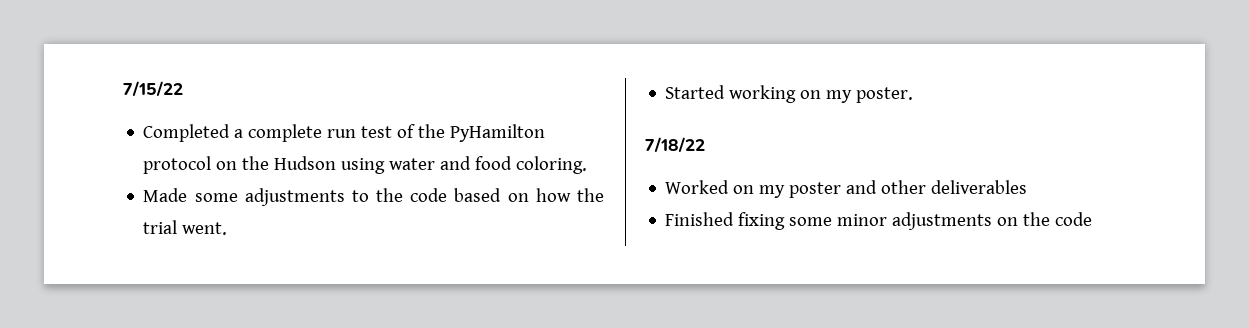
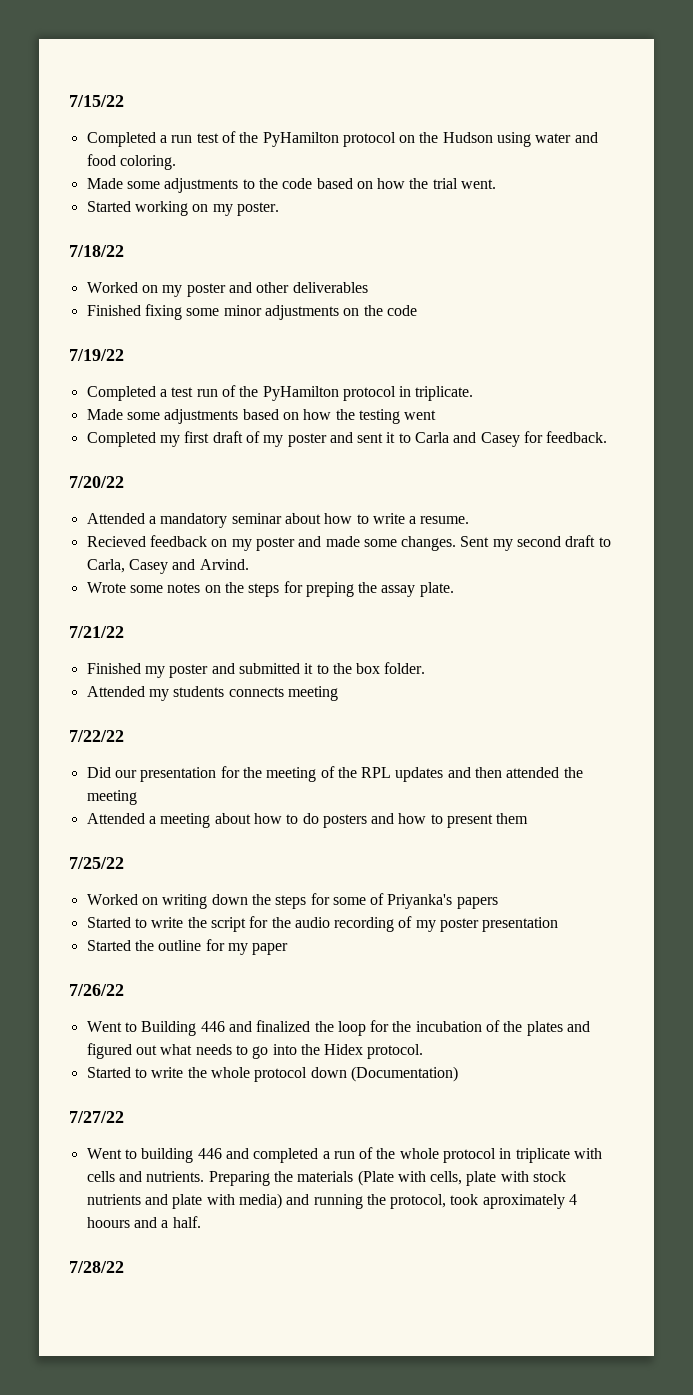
[248,124,323,142] complete -> (167, 139) none
(1093, 219) none -> [69,349,124,361] [86,385,474,401] [86,409,437,424] [86,431,608,447] [69,476,124,488] [86,513,470,528] [86,535,611,551] [86,559,249,574] [86,581,454,597] [69,626,124,638] [86,662,426,678] [86,686,338,701] [69,730,124,742] [86,766,583,782] [86,790,137,805] [86,813,529,828] [69,857,124,869] [86,893,498,909] [86,916,559,932] [86,939,289,955] [69,984,124,996] [86,1020,591,1036] [86,1043,424,1059] [86,1066,458,1082] [69,1111,124,1123] [86,1147,603,1163] [86,1170,567,1186] [86,1193,578,1209] [86,1216,201,1228] [69,1261,124,1273] // 7/19/22 // Completed a test run of the PyHamilton protocol in triplicate. // Made some adjustments based on how the testing went // Completed my first draft of my poster and sent it to Carla and Casey for feedback. // 7/20/22 // Attended a mandatory seminar about how to write a resume. // Recieved feedback on my poster and made some changes. Sent my second draft to Carla, Casey and Arvind. // Wrote some notes on the steps for preping the assay plate. // 7/21/22 // Finished my poster and submitted it to the box folder. // Attended my students connects meeting // 7/22/22 // Did our presentation for the meeting of the RPL updates and then attended the meeting // Attended a meeting about how to do posters and how to present them // 7/25/22 // Worked on writing down the steps for some of Priyanka's papers // Started to write the script for the audio recording of my poster presentation // Started the outline for my paper // 7/26/22 // Went to Building 446 and finalized the loop for the incubation of the plates and figured out what needs to go into the Hidex protocol. // Started to write the whole protocol down (Documentation) // 7/27/22 // Went to building 446 and completed a run of the whole protocol in triplicate with cells and nutrients. Preparing the materials (Plate with cells, plate with stock nutrients and plate with media) and running the protocol, took aproximately 4 hoours and a half. // 7/28/22

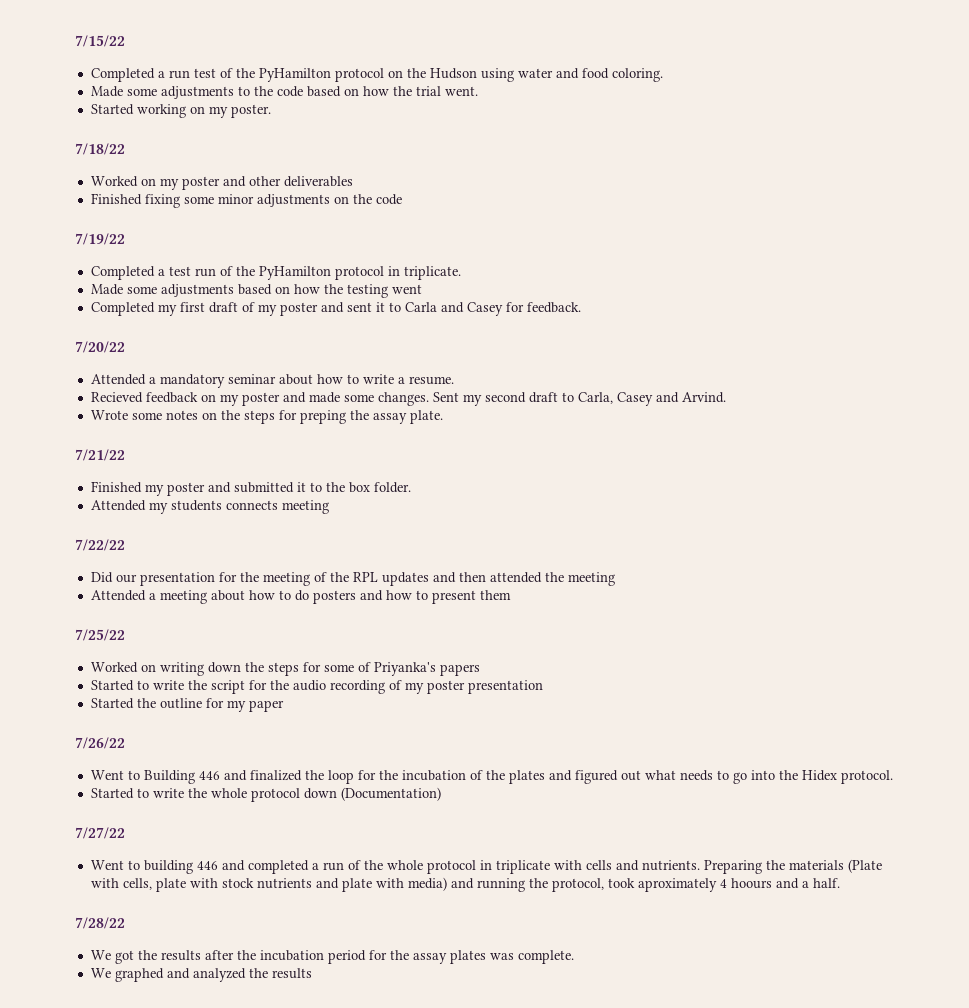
(124, 1267) none -> [90,950,574,964] [90,968,312,982] // We got the results after the incubation period for the assay plates was complete. // We graphed and analyzed the results

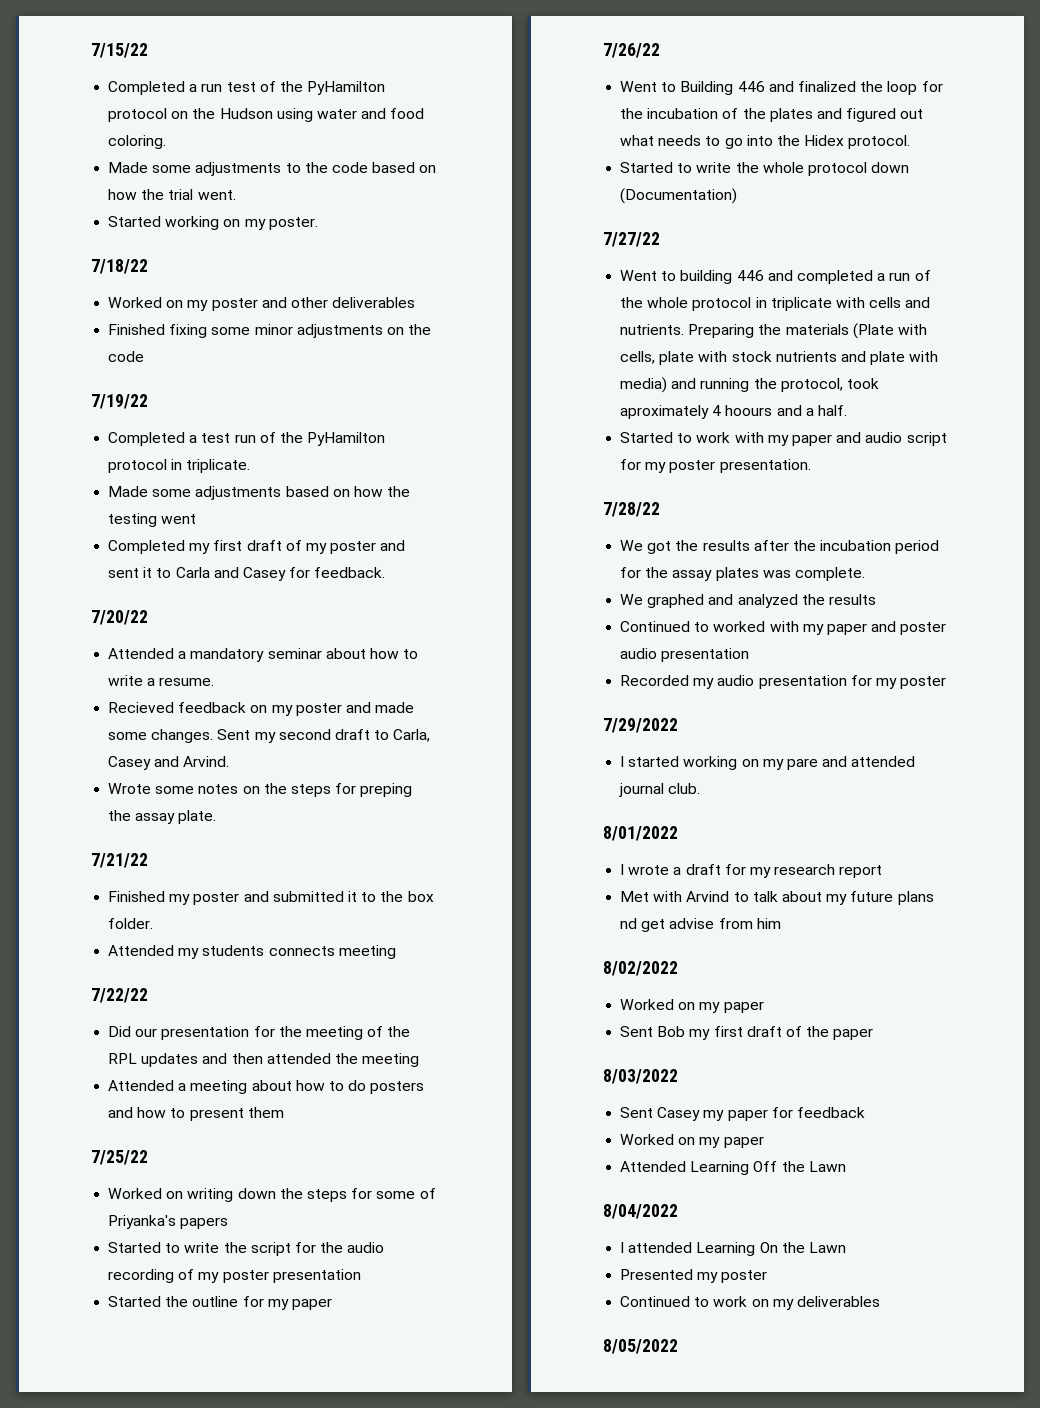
(840, 883) none -> [620,432,947,446] [620,459,811,473] // Started to work with my paper and audio script for my poster presentation.
(312, 973) none -> [620,621,947,635] [620,648,750,662] [620,675,947,689] [603,718,678,733] [620,756,916,770] [619,783,701,797] [603,826,678,841] [620,864,883,878] [620,891,934,905] [620,918,781,932] [603,961,678,976] [620,999,764,1013] [620,1026,874,1040] [603,1069,678,1084] [620,1107,865,1121] [620,1134,764,1148] [620,1161,846,1175] [603,1204,678,1219] [620,1242,846,1256] [620,1269,768,1283] [620,1296,880,1310] [603,1339,678,1354] // Continued to worked with my paper and poster audio presentation // Recorded my audio presentation for my poster // 7/29/2022 // I started working on my pare and attended journal club. // 8/01/2022 // I wrote a draft for my research report // Met with Arvind to talk about my future plans nd get advise from him // 8/02/2022 // Worked on my paper // Sent Bob my first draft of the paper // 8/03/2022 // Sent Casey my paper for feedback // Worked on my paper // Attended Learning Off the Lawn // 8/04/2022 // I attended Learning On the Lawn // Presented my poster // Continued to work on my deliverables // 8/05/2022

